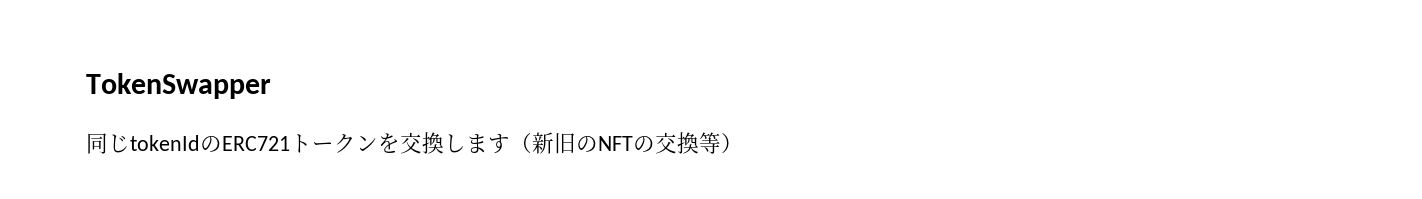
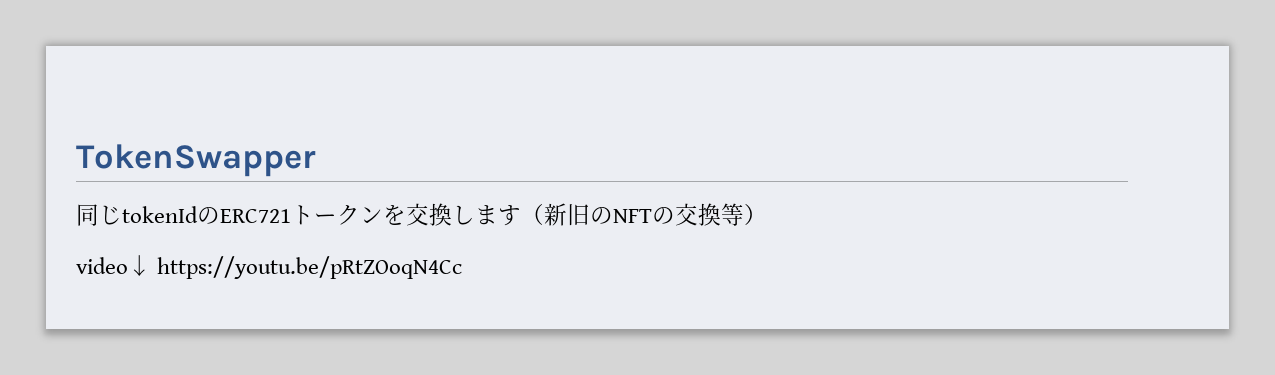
(743, 143) none -> [76,255,463,279] // video↓ https://youtu.be/pRtZOoqN4Cc

